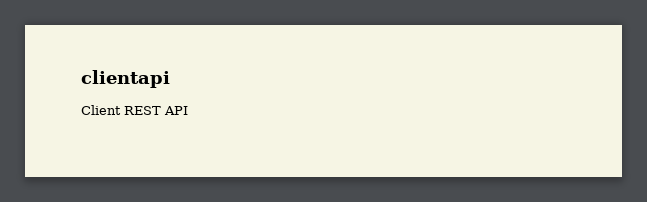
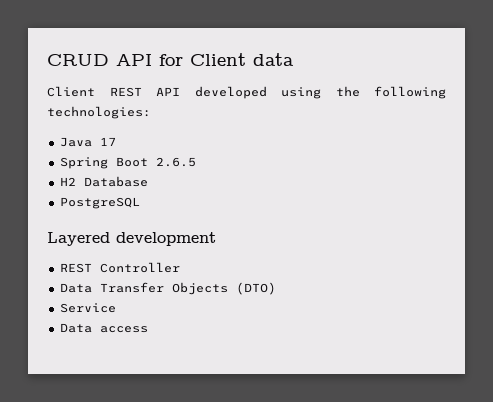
[81,70,170,88] [81,105,188,115] clientapi // Client REST API -> [47,53,294,66] [47,86,446,99] [47,106,151,119] [59,137,116,147] [59,157,196,169] [59,176,148,187] [59,197,140,209] [47,232,216,246] [59,262,180,273] [59,282,276,295] [59,303,116,313] [59,323,148,333] CRUD API for Client data // Client REST API developed using the following technologies: // Java 17 // Spring Boot 2.6.5 // H2 Database // PostgreSQL // Layered development // REST Controller // Data Transfer Objects (DTO) // Service // Data access

